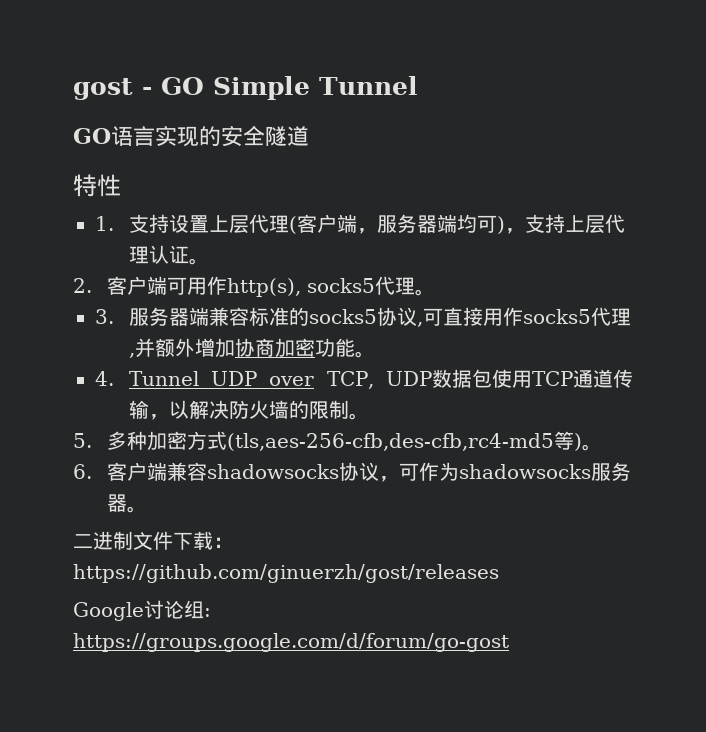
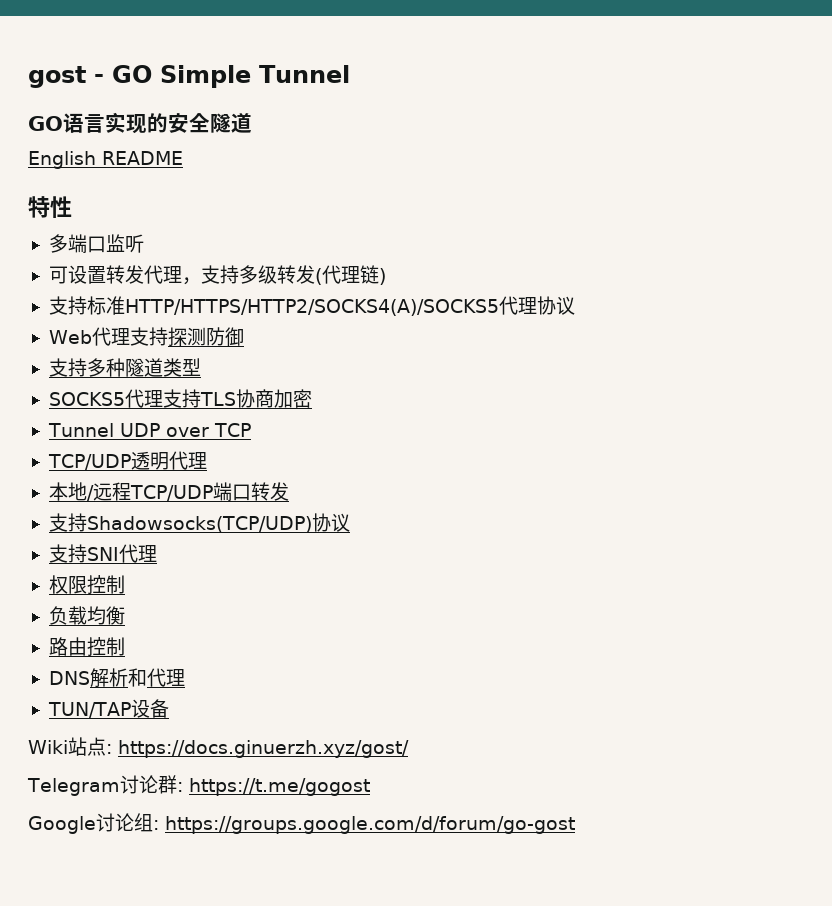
(309, 136) none -> [28,151,183,169] // English README
[95,214,625,234] [128,245,209,265] [73,276,435,297] [95,307,631,327] [128,338,235,358] 1.支持设置上层代理(客户端，服务器端均可)，支持上层代理认证。 // 2.客户端可用作http(s), socks5代理。 // 3.服务器端兼容标准的socks5协议,可直接用作socks5代理,并额外增加 -> [48,234,144,253] [48,265,386,285] [48,296,575,316] [48,327,244,347] [48,358,201,377] [48,389,236,408] 多端口监听 // 可设置转发代理，支持多级转发(代理链) // 支持标准HTTP/HTTPS/HTTP2/SOCKS4(A)/SOCKS5代理协议 // Web代理支持探测防御 // 支持多种隧道类型 // SOCKS5代理支持TLS
[314,338,375,358] [95,371,114,386] 功能。 // 4. -> (312, 398) //
[326,369,633,389] [128,400,369,420] [73,431,602,451] [73,462,631,482] [106,494,147,513] [73,531,233,550] [73,564,499,583] TCP, UDP数据包使用TCP通道传输，以解决防火墙的限制。 // 5.多种加密方式(tls,aes-256-cfb,des-cfb,rc4-md5等)。 // 6.客户端兼容shadowsocks协议，可作为shadowsocks服务器。 // 二进制文件下载：https://github.com/ginuerzh/gost/releases -> [213,423,251,437] [47,451,207,470] [48,482,289,501] [48,513,350,533] [48,544,157,563] [48,575,125,595] [48,606,125,625] [48,637,125,657] [48,668,185,688] [47,699,169,718] [28,737,409,758] [27,775,370,796] TCP // TCP/UDP透明代理 // 本地/远程TCP/UDP端口转发 // 支持Shadowsocks(TCP/UDP)协议 // 支持SNI代理 // 权限控制 // 负载均衡 // 路由控制 // DNS解析和代理 // TUN/TAP设备 // Wiki站点: https://docs.ginuerzh.xyz/gost/ // Telegram讨论群: https://t.me/gogost

